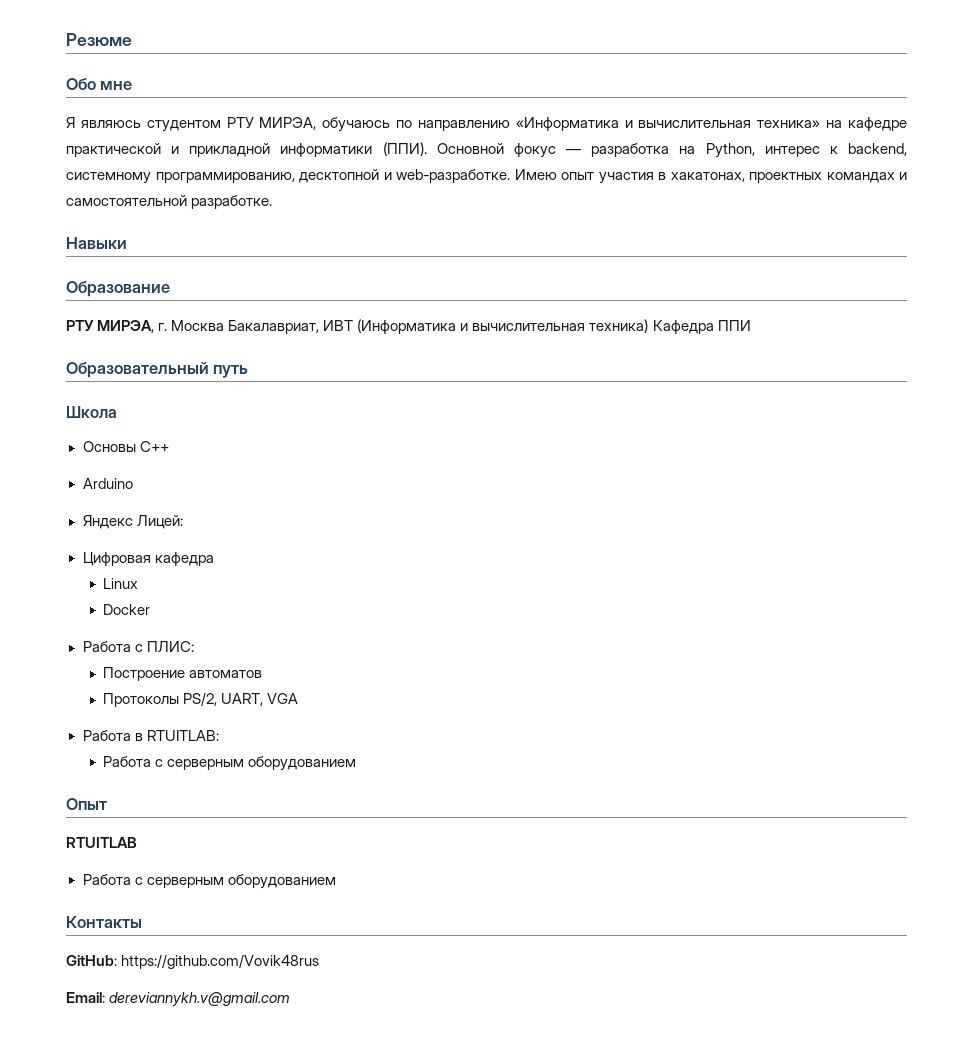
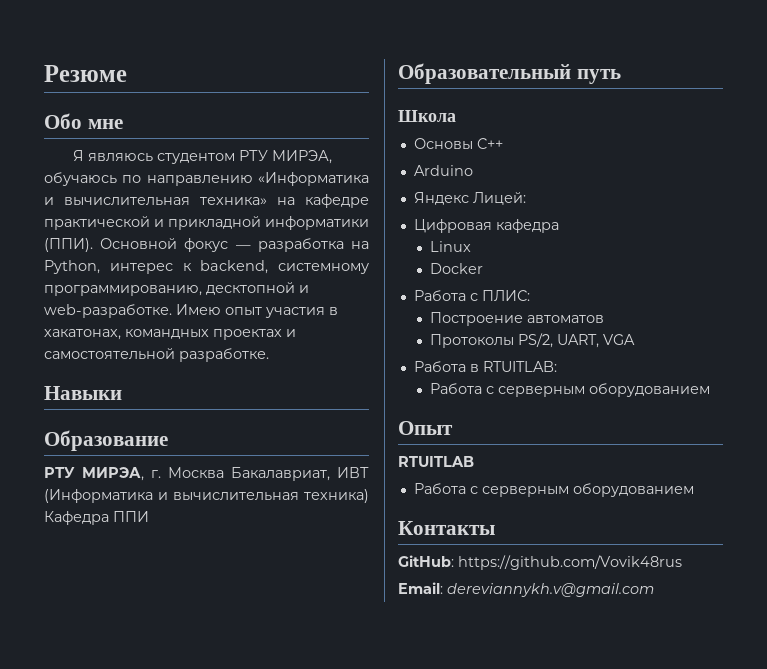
[749,172,895,183] проектных командах -> [125,329,282,340] командных проектах

